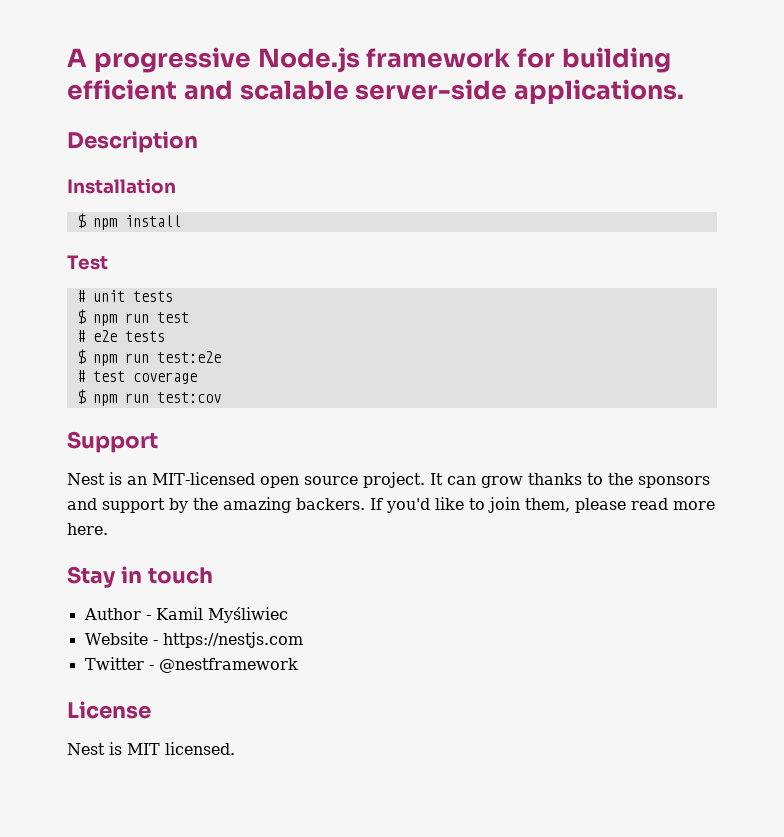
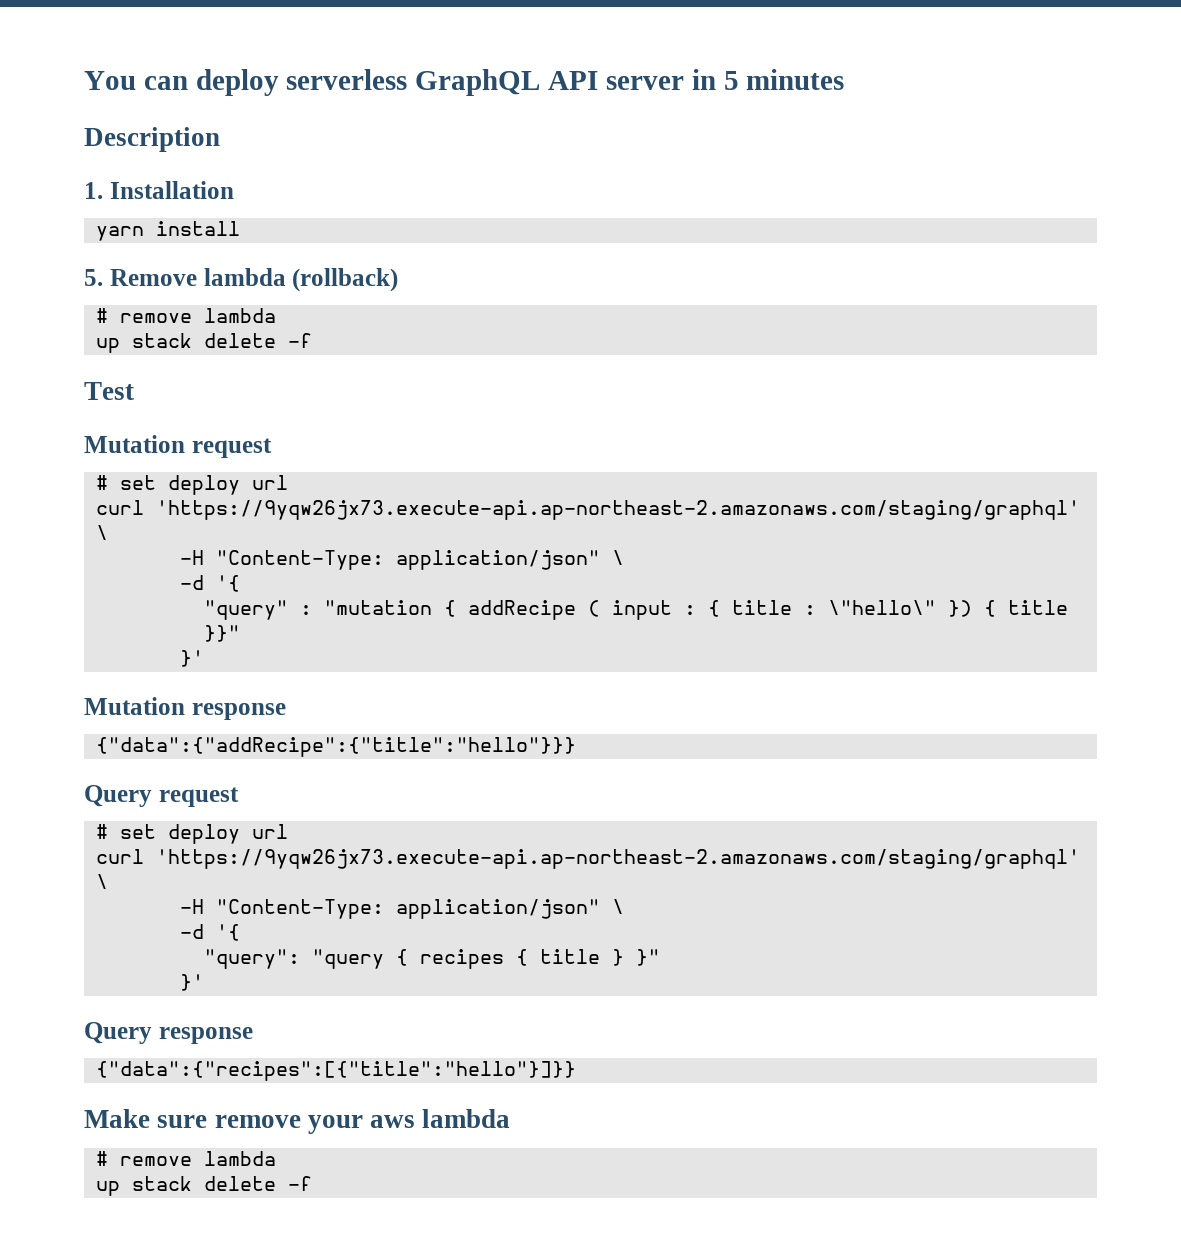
[67,47,671,73] [67,79,684,104] A progressive Node.js framework for building efficient and scalable server-side applications. -> [84,69,845,96] You can deploy serverless GraphQL API server in 5 minutes
(198, 142) none -> [84,182,103,199] 1.
[76,213,117,230] $ npm -> [96,226,145,241] yarn
[67,255,108,270] [76,290,173,302] [76,309,189,326] [76,330,165,342] [76,349,221,366] [76,370,197,384] [76,389,221,406] [67,431,158,453] [67,472,710,488] [67,497,715,513] [67,523,108,535] [67,566,213,588] [83,607,288,623] [84,632,303,648] [84,657,298,673] [67,701,151,719] [67,742,235,755] Test // # unit tests // $ npm run test // # e2e tests // $ npm run test:e2e // # test coverage // $ npm run test:cov // Support // Nest is an MIT-licensed open source project. It can grow thanks to the sponsors and support by the amazing backers. If you'd like to join them, please read more here. // Stay in touch // Author - Kamil Myśliwiec // Website - https://nestjs.com // Twitter - @nestframework // License // Nest is MIT licensed. -> [84,268,399,292] [96,308,277,323] [96,333,313,353] [84,382,134,400] [84,435,272,458] [96,475,289,495] [96,500,1081,520] [96,525,109,540] [180,550,625,570] [180,575,241,592] [204,600,1069,620] [204,625,241,642] [180,650,205,667] [84,697,286,720] [96,737,577,757] [84,785,239,807] [96,824,289,844] [96,849,1081,869] [96,874,109,889] [180,899,625,919] [180,924,241,941] [204,949,661,969] [180,974,205,991] [84,1022,253,1044] [96,1061,577,1081] [84,1109,511,1134] [96,1151,277,1166] [96,1176,313,1196] 5. Remove lambda (rollback) // # remove lambda // up stack delete -f // Test // Mutation request // # set deploy url // curl 'https://9yqw26jx73.execute-api.ap-northeast-2.amazonaws.com/staging/graphql' \ // -H "Content-Type: application/json" \ // -d '{ // "query" : "mutation { addRecipe ( input : { title : \"hello\" }) { title }}" // }' // Mutation response // {"data":{"addRecipe":{"title":"hello"}}} // Query request // # set deploy url // curl 'https://9yqw26jx73.execute-api.ap-northeast-2.amazonaws.com/staging/graphql' \ // -H "Content-Type: application/json" \ // -d '{ // "query": "query { recipes { title } }" // }' // Query response // {"data":{"recipes":[{"title":"hello"}]}} // Make sure remove your aws lambda // # remove lambda // up stack delete -f

